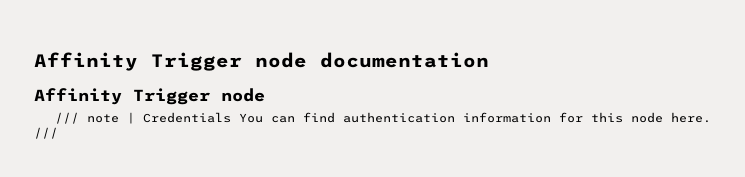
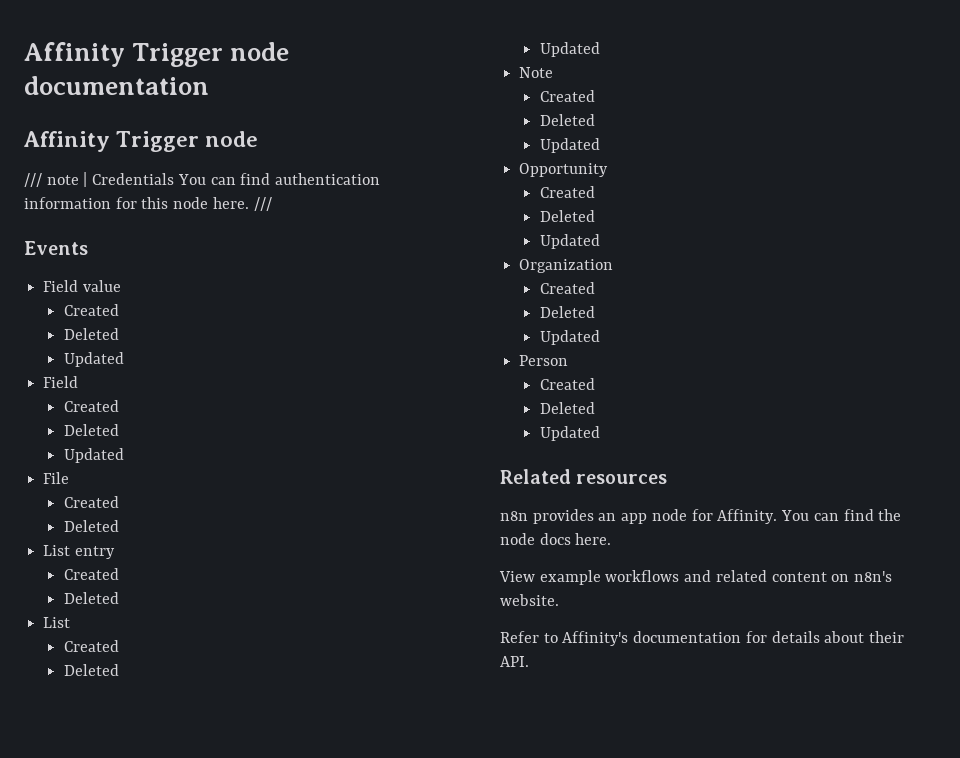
(58, 133) none -> [24,241,88,255] [43,280,121,292] [63,304,119,316] [63,328,119,340] [63,352,124,367] [43,376,79,388] [63,400,119,412] [63,424,119,436] [63,448,124,463] [43,472,70,484] [63,496,119,508] [63,520,119,532] [43,545,115,559] [63,568,119,580] [63,592,119,604] [43,617,71,628] [63,640,119,652] [63,664,119,676] [539,42,600,57] [519,67,554,78] [539,90,595,102] [539,114,595,126] [539,138,600,153] [519,163,609,177] [539,186,595,198] [539,210,595,222] [539,234,600,249] [519,259,614,273] [539,282,595,294] [539,306,595,318] [539,330,600,345] [519,355,569,366] [539,378,595,390] [539,402,595,414] [539,426,600,441] [500,469,668,484] [500,509,902,524] [500,533,612,545] [499,570,893,585] [500,594,559,606] [500,631,905,646] [500,656,529,667] // Events // Field value // Created // Deleted // Updated // Field // Created // Deleted // Updated // File // Created // Deleted // List entry // Created // Deleted // List // Created // Deleted // Updated // Note // Created // Deleted // Updated // Opportunity // Created // Deleted // Updated // Organization // Created // Deleted // Updated // Person // Created // Deleted // Updated // Related resources // n8n provides an app node for Affinity. You can find the node docs here. // View example workflows and related content on n8n's website. // Refer to Affinity's documentation for details about their API.

